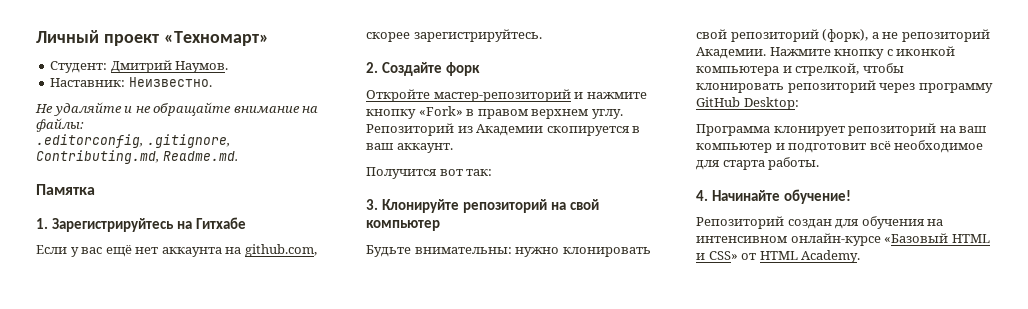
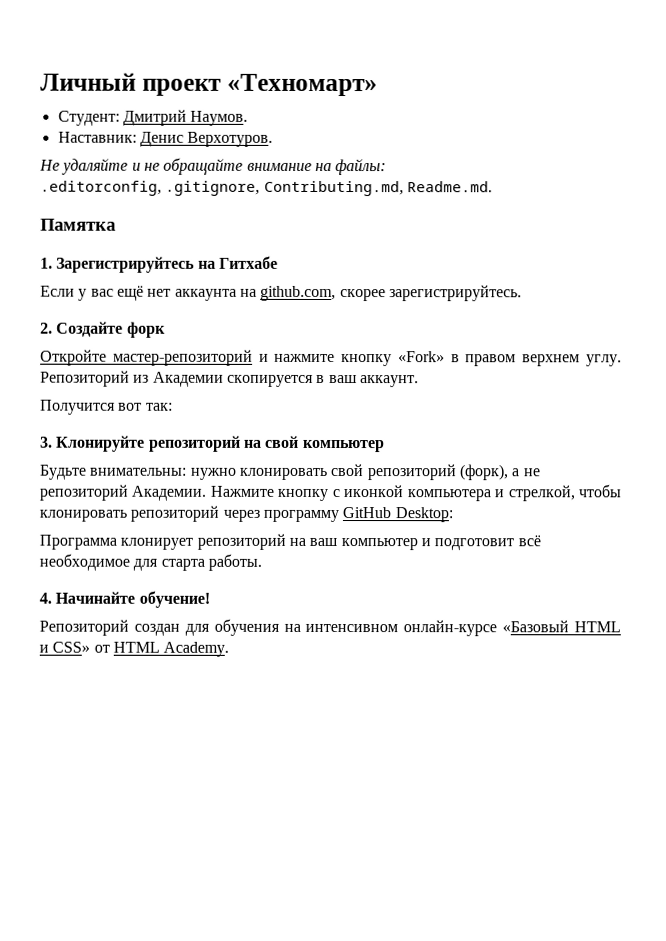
[128,77,212,87] Неизвестно. -> [139,131,274,147] Денис Верхотуров.

